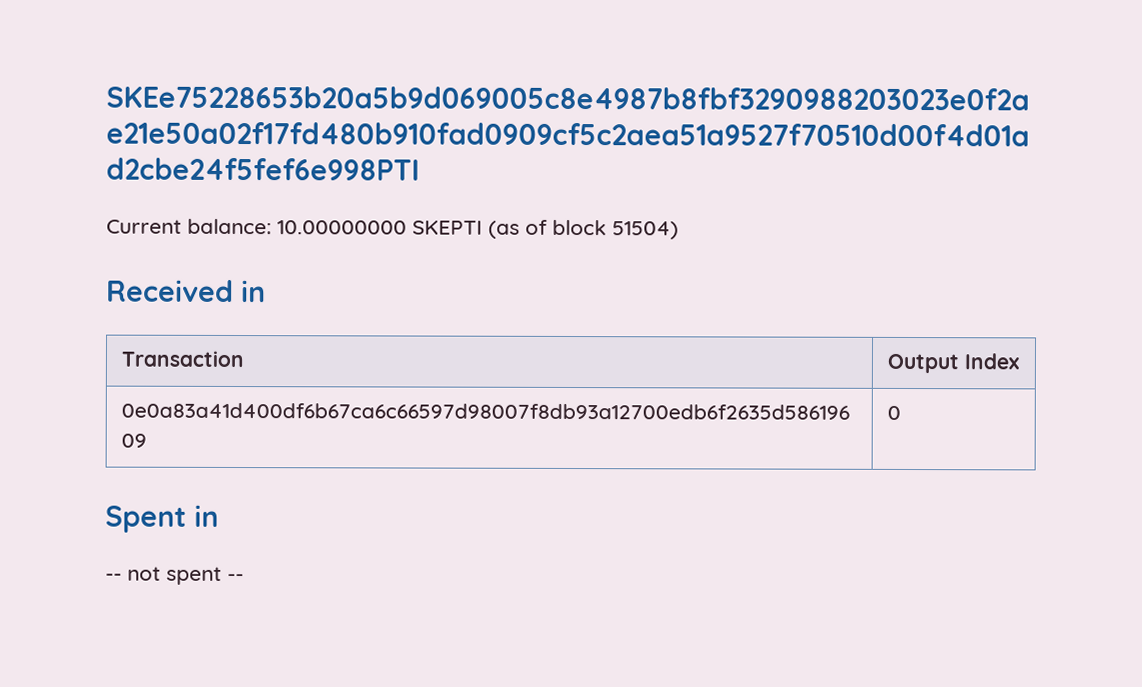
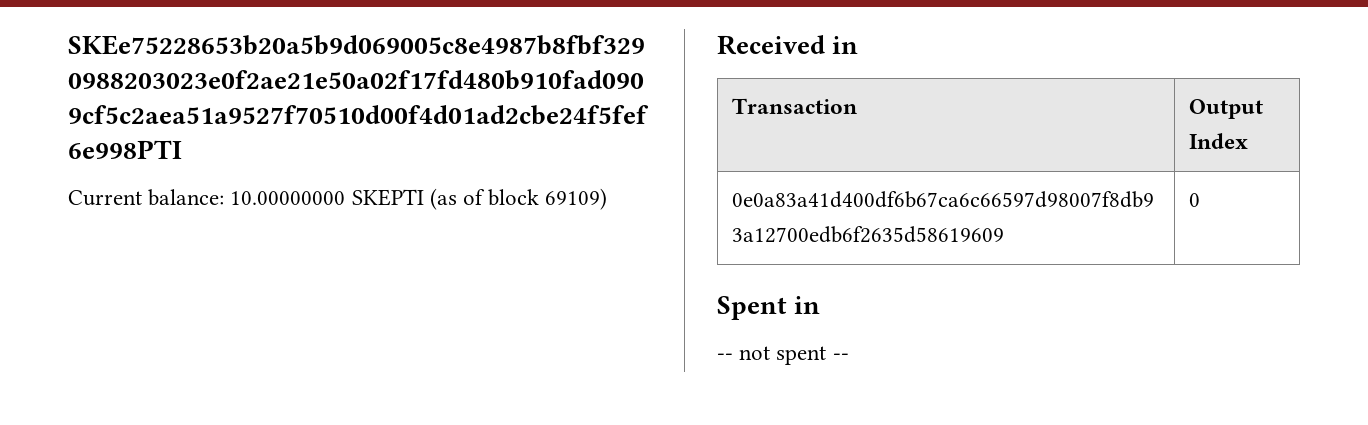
[612,221,679,240] 51504) -> [545,188,608,210] 69109)

